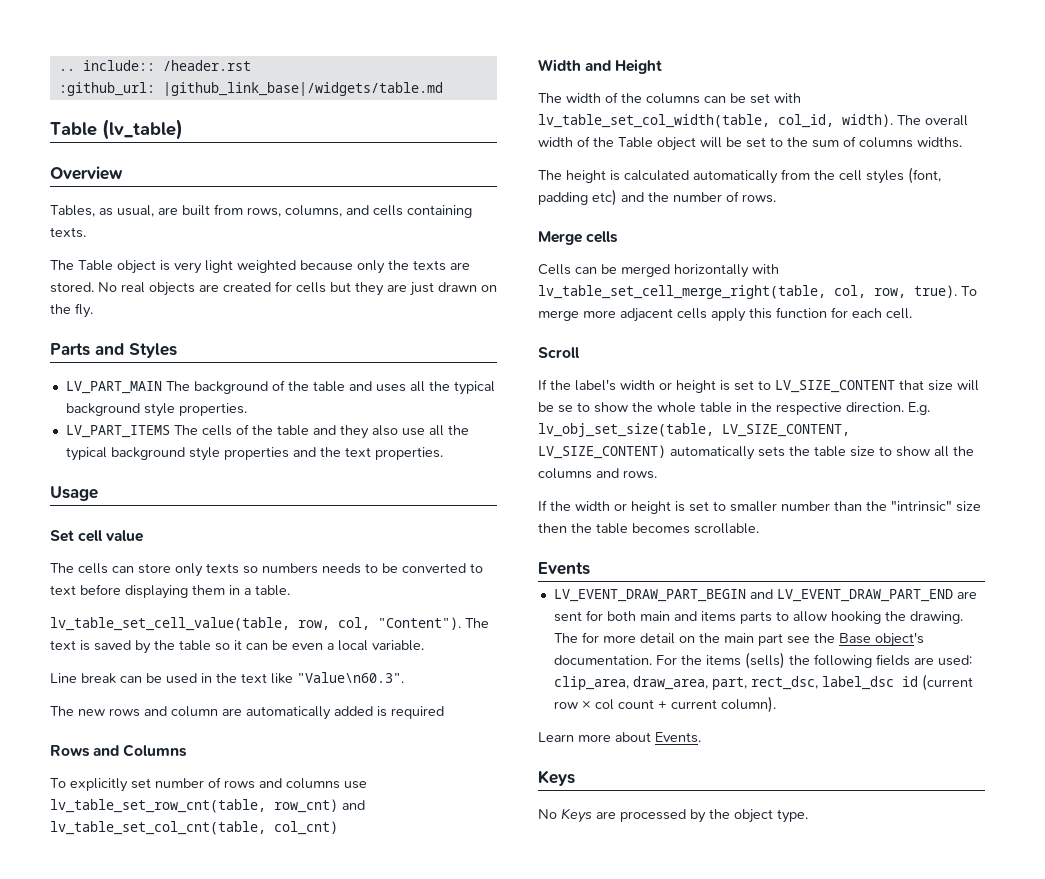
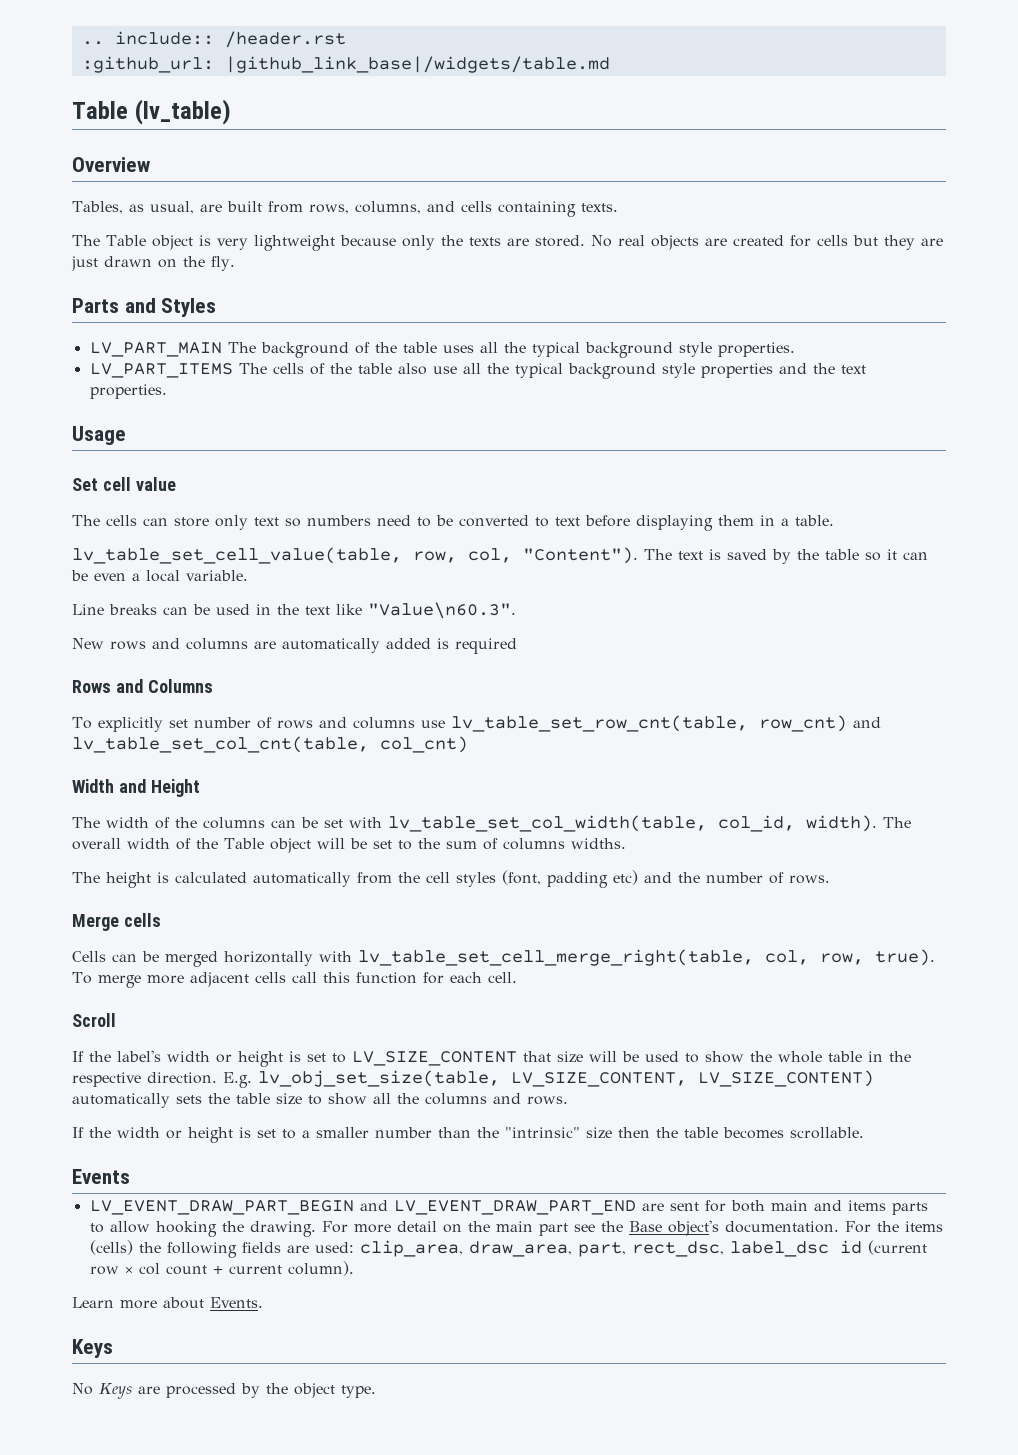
[205,260,296,273] light weighted -> [253,235,335,251] lightweight
[348,381,372,391] and -> (437, 347) none
[312,425,369,439] and they -> (392, 368) none
[206,563,239,574] texts -> [254,517,279,526] text
[322,563,361,574] needs -> [377,515,411,526] need
[81,673,116,684] break -> [109,604,157,615] breaks
[50,706,218,717] The new rows and column -> [72,638,248,650] New rows and columns
[711,308,746,322] apply -> [291,972,317,983] call
[558,405,573,413] se -> [645,1051,679,1062] used
(726, 506) none -> [302,1130,310,1138] a
[553,632,599,643] The for -> [321,1221,348,1233] For
[744,652,785,669] (sells) -> [89,1240,133,1255] (cells)

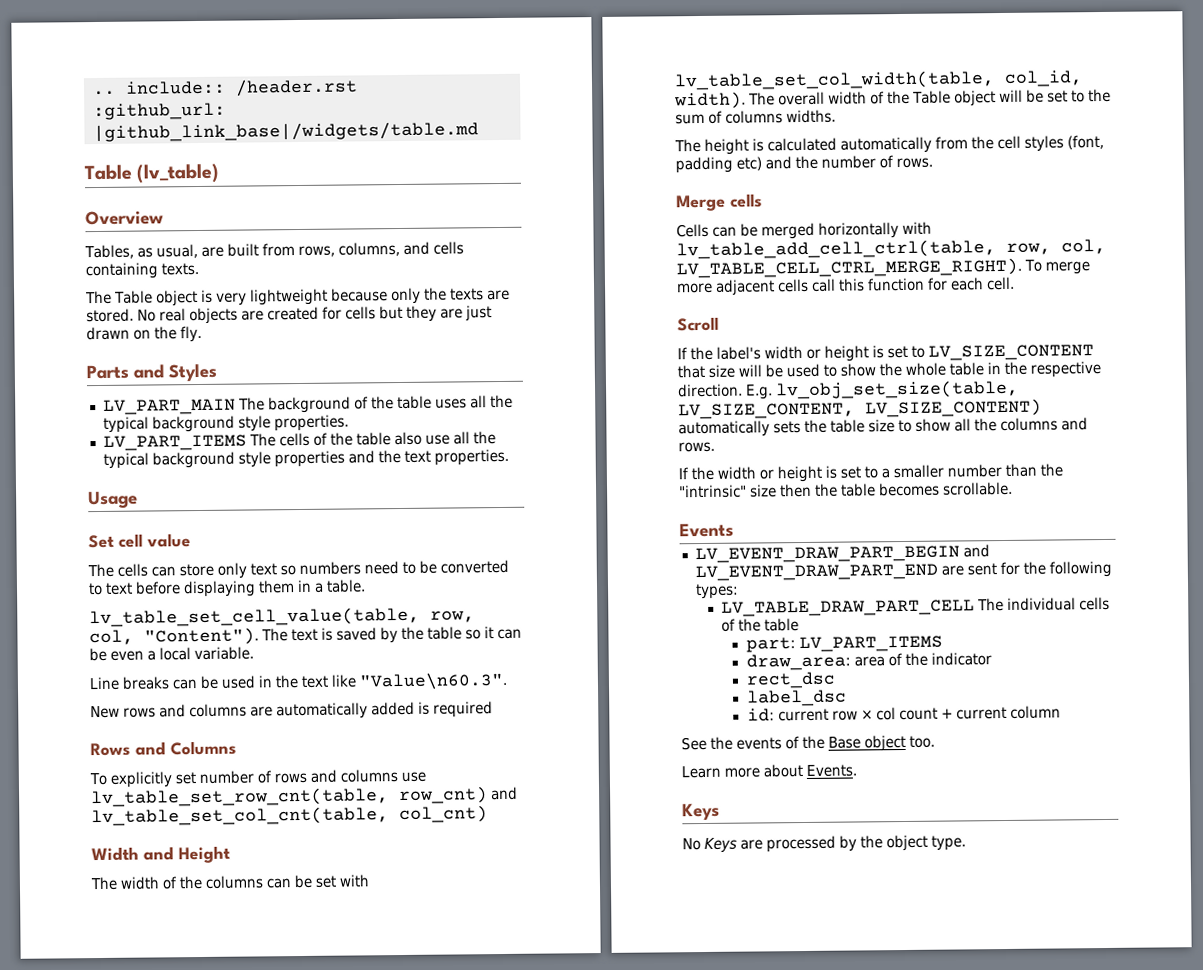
[358,949,935,966] lv_table_set_cell_merge_right(table, col, row, true). -> [676,238,1106,260] [676,257,1022,279] lv_table_add_cell_ctrl(table, row, col, LV_TABLE_CELL_CTRL_MERGE_RIGHT).
[730,1200,928,1215] [89,1220,943,1237] [89,1240,724,1258] both main and items parts to allow hooking the drawing. For more detail on the main part see the Base object's documentation. For the items (cells) the following fields are used: clip_area, draw_area, part, rect_dsc, -> [1022,560,1112,578] [694,583,739,600] [720,596,1110,617] [720,618,799,632] [745,635,943,653] [745,652,992,671] [745,671,836,689] the following types: // LV_TABLE_DRAW_PART_CELL The individual cells of the table // part: LV_PART_ITEMS // draw_area: area of the indicator // rect_dsc //
[839,1240,927,1255] id (current -> [746,708,829,722] // id: current
[287,1261,354,1276] column). -> [1009,705,1061,719] [681,734,935,752] column // See the events of the Base object too.

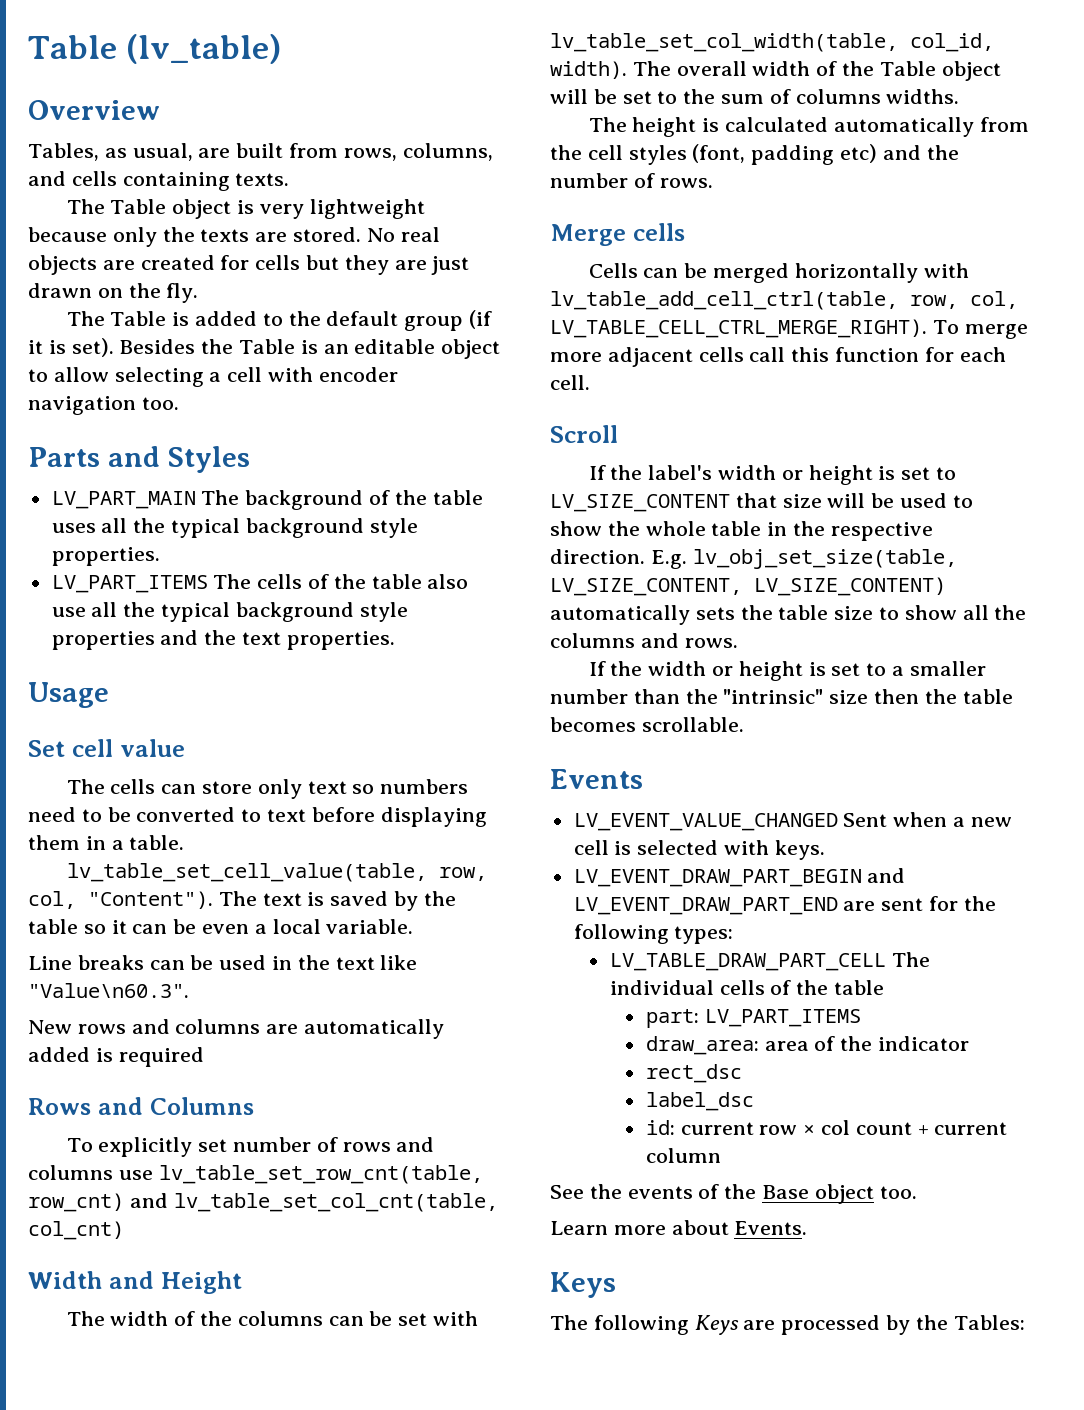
[92,78,358,97] [92,102,226,121] [92,121,479,143] .. include:: /header.rst // :github_url: |github_link_base|/widgets/table.md // -> (28, 47) none
(202, 334) none -> [66,310,492,331] [28,338,501,359] [28,367,398,387] [28,396,179,415] // The Table is added to the default group (if it is set). Besides the Table is an editable object to allow selecting a cell with encoder navigation too.
(734, 530) none -> [573,812,1012,831] [573,840,825,860] // LV_EVENT_VALUE_CHANGED Sent when a new cell is selected with keys.
[682,838,701,851] No -> [550,1315,689,1335] The following
[886,834,966,852] object type. -> [953,1315,1025,1330] Tables:

